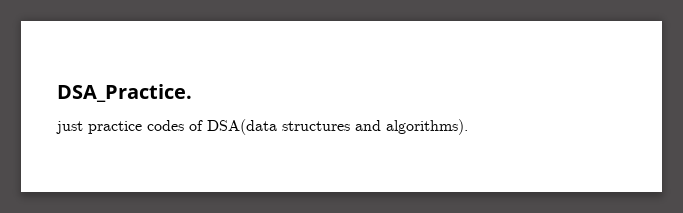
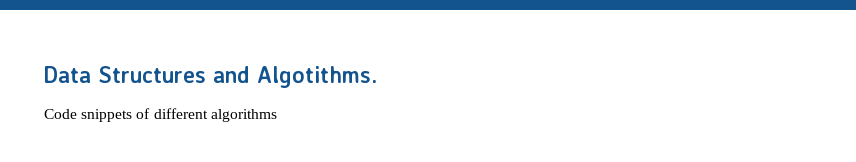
[57,84,192,102] [56,119,468,135] DSA_Practice. // just practice codes of DSA(data structures and algorithms). -> [44,66,377,88] [44,108,277,122] Data Structures and Algotithms. // Code snippets of different algorithms

